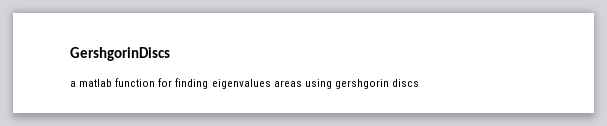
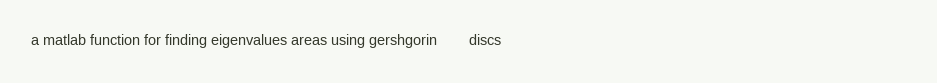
[70,47,170,61] GershgorinDiscs // -> (31, 41) none

